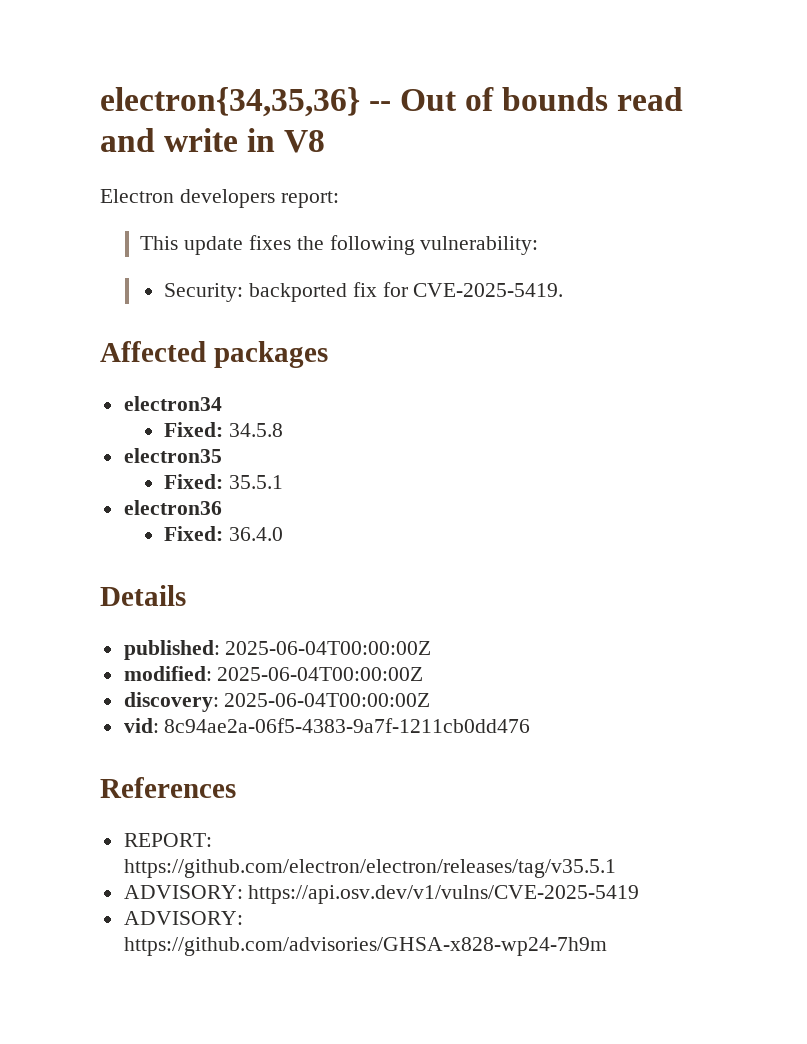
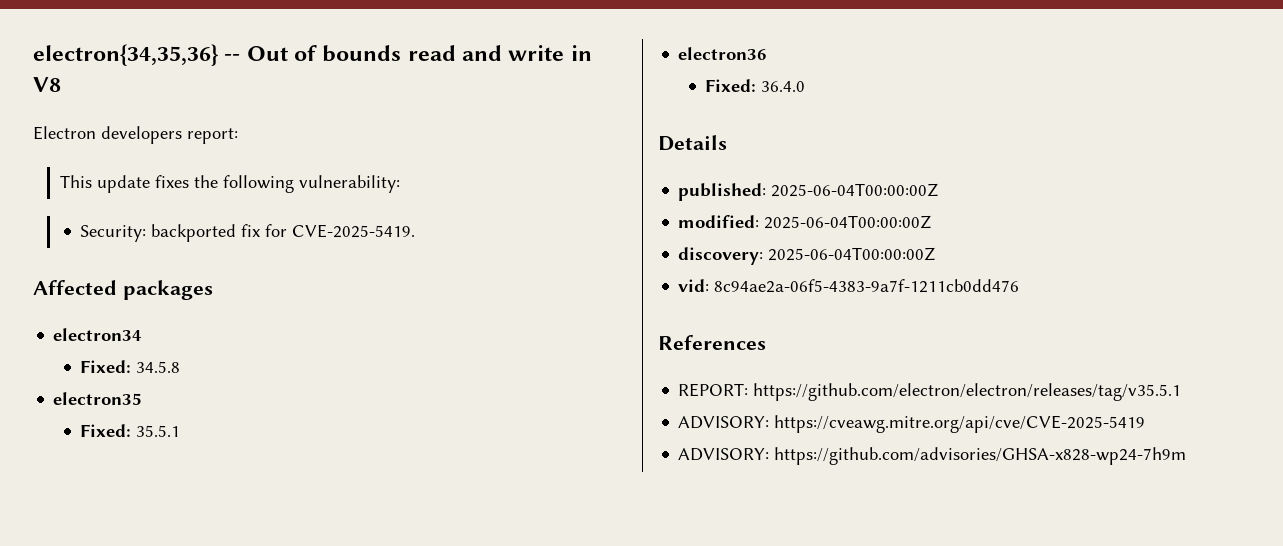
[248,885,640,904] https://api.osv.dev/v1/vulns/CVE-2025-5419 -> [774,415,1146,433] https://cveawg.mitre.org/api/cve/CVE-2025-5419

